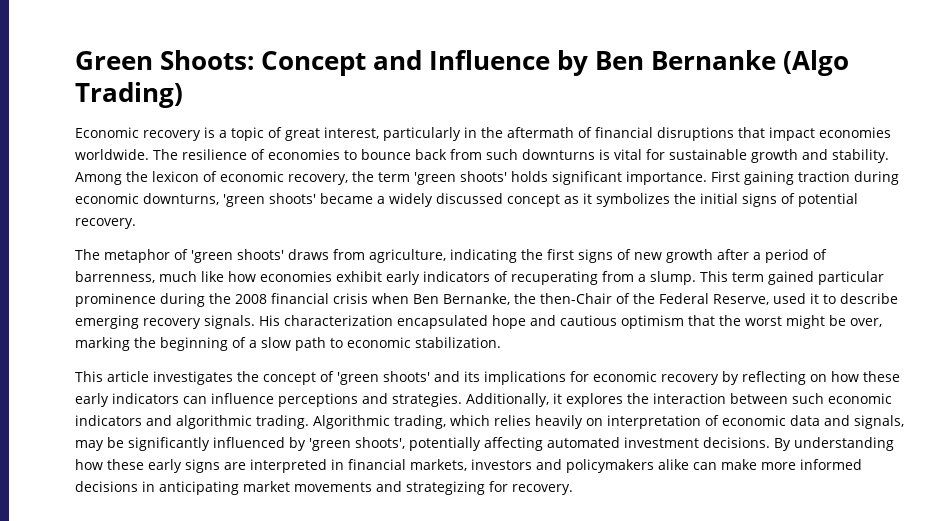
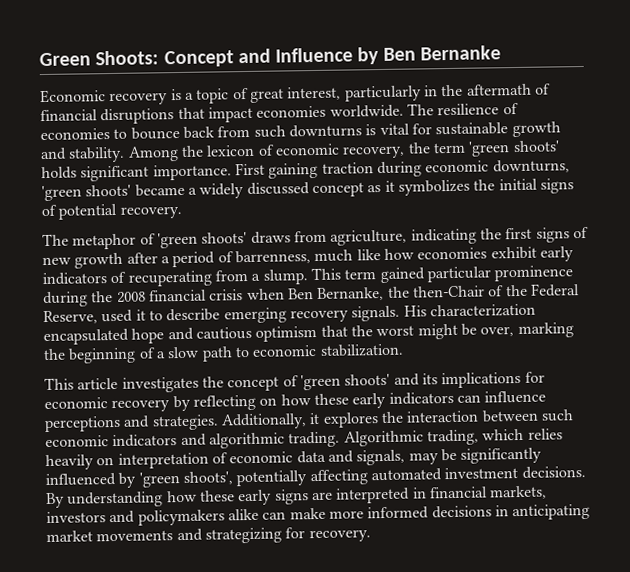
[782,50,849,76] [75,82,183,108] (Algo Trading) -> (501, 53) none

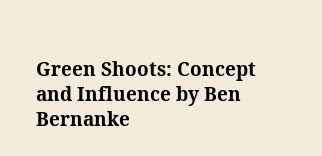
[40,83,551,106] [40,102,519,125] [40,121,561,141] [40,140,560,163] [41,159,570,182] [41,178,574,202] [41,203,182,220] [42,226,589,250] [42,246,574,269] [42,265,574,287] [43,283,580,308] [43,303,536,325] [43,322,574,346] [43,343,404,364] [44,371,545,393] [44,390,547,413] [44,409,574,433] [45,428,563,449] [45,447,543,471] [45,466,586,488] [46,485,548,509] [46,503,591,526] [46,527,371,544] // Economic recovery is a topic of great interest, particularly in the aftermath of financial disruptions that impact economies worldwide. The resilience of economies to bounce back from such downturns is vital for sustainable growth and stability. Among the lexicon of economic recovery, the term 'green shoots' holds significant importance. First gaining traction during economic downturns, 'green shoots' became a widely discussed concept as it symbolizes the initial signs of potential recovery. // The metaphor of 'green shoots' draws from agriculture, indicating the first signs of new growth after a period of barrenness, much like how economies exhibit early indicators of recuperating from a slump. This term gained particular prominence during the 2008 financial crisis when Ben Bernanke, the then-Chair of the Federal Reserve, used it to describe emerging recovery signals. His characterization encapsulated hope and cautious optimism that the worst might be over, marking the beginning of a slow path to economic stabilization. // This article investigates the concept of 'green shoots' and its implications for economic recovery by reflecting on how these early indicators can influence perceptions and strategies. Additionally, it explores the interaction between such economic indicators and algorithmic trading. Algorithmic trading, which relies heavily on interpretation of economic data and signals, may be significantly influenced by 'green shoots', potentially affecting automated investment decisions. By understanding how these early signs are interpreted in financial markets, investors and policymakers alike can make more informed decisions in anticipating market movements and strategizing for recovery. -> (130, 118) none

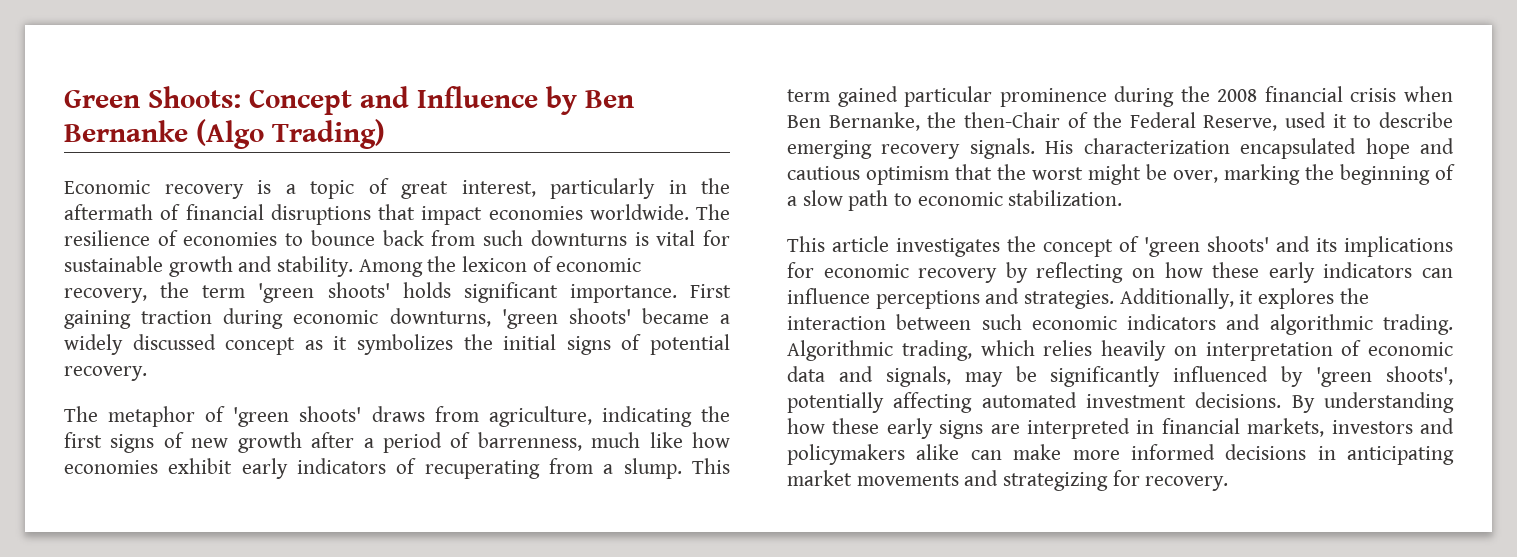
(130, 118) none -> [196,119,385,149] [64,178,730,199] [64,204,730,225] [64,230,731,246] [64,256,642,277] [64,282,731,303] [64,308,730,329] [64,334,731,355] [64,366,147,381] [64,406,730,427] [64,432,730,453] [64,458,731,479] [787,86,1453,107] [787,112,1453,131] [787,138,1454,159] [787,164,1455,185] [787,190,1123,211] [787,236,1453,257] [787,262,1453,283] [787,288,1369,309] [787,314,1453,335] [787,340,1453,361] [787,366,1453,387] [787,392,1454,413] [787,418,1454,439] [787,444,1454,465] [787,470,1229,491] (Algo Trading) // Economic recovery is a topic of great interest, particularly in the aftermath of financial disruptions that impact economies worldwide. The resilience of economies to bounce back from such downturns is vital for sustainable growth and stability. Among the lexicon of economic recovery, the term 'green shoots' holds significant importance. First gaining traction during economic downturns, 'green shoots' became a widely discussed concept as it symbolizes the initial signs of potential recovery. // The metaphor of 'green shoots' draws from agriculture, indicating the first signs of new growth after a period of barrenness, much like how economies exhibit early indicators of recuperating from a slump. This term gained particular prominence during the 2008 financial crisis when Ben Bernanke, the then-Chair of the Federal Reserve, used it to describe emerging recovery signals. His characterization encapsulated hope and cautious optimism that the worst might be over, marking the beginning of a slow path to economic stabilization. // This article investigates the concept of 'green shoots' and its implications for economic recovery by reflecting on how these early indicators can influence perceptions and strategies. Additionally, it explores the interaction between such economic indicators and algorithmic trading. Algorithmic trading, which relies heavily on interpretation of economic data and signals, may be significantly influenced by 'green shoots', potentially affecting automated investment decisions. By understanding how these early signs are interpreted in financial markets, investors and policymakers alike can make more informed decisions in anticipating market movements and strategizing for recovery.

